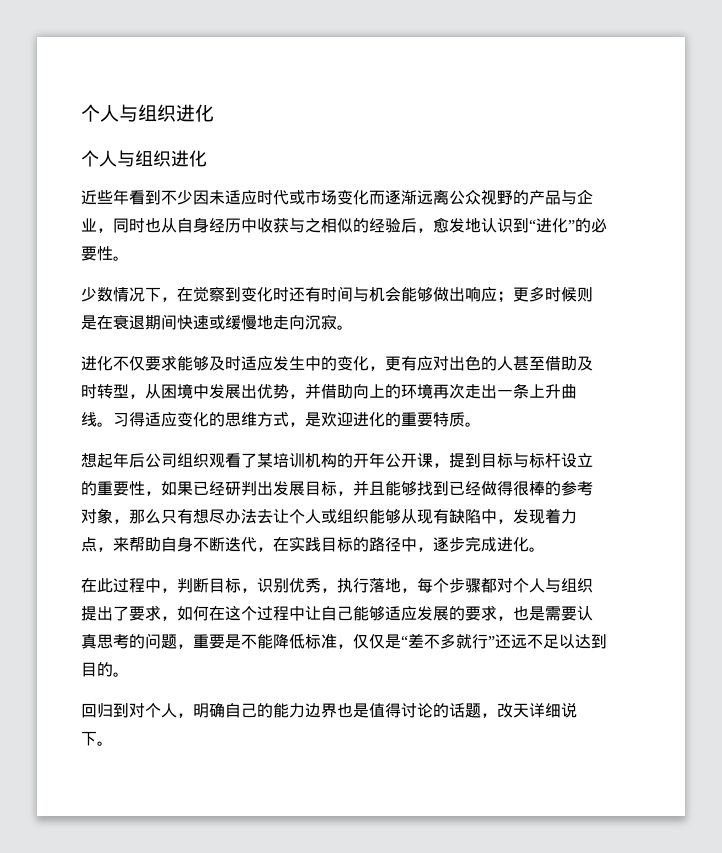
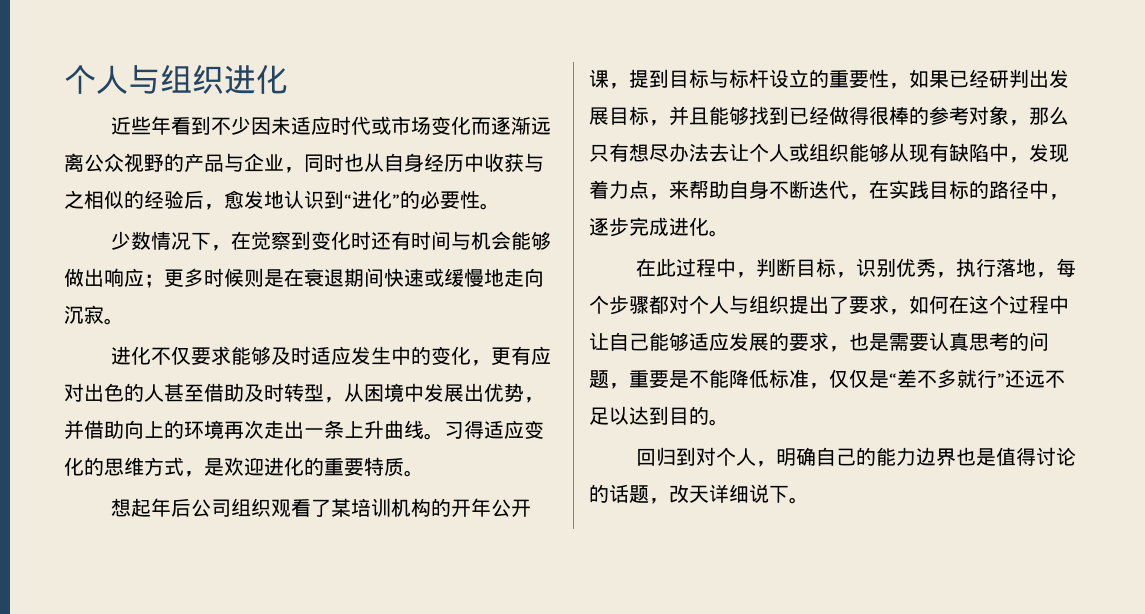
[81,104,214,122] [81,150,207,167] 个人与组织进化 // 个人与组织进化 -> [64,65,288,94] 个人与组织进化

